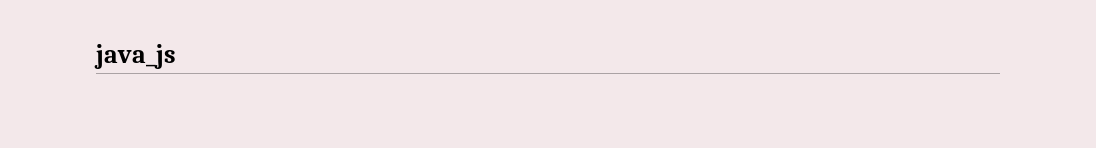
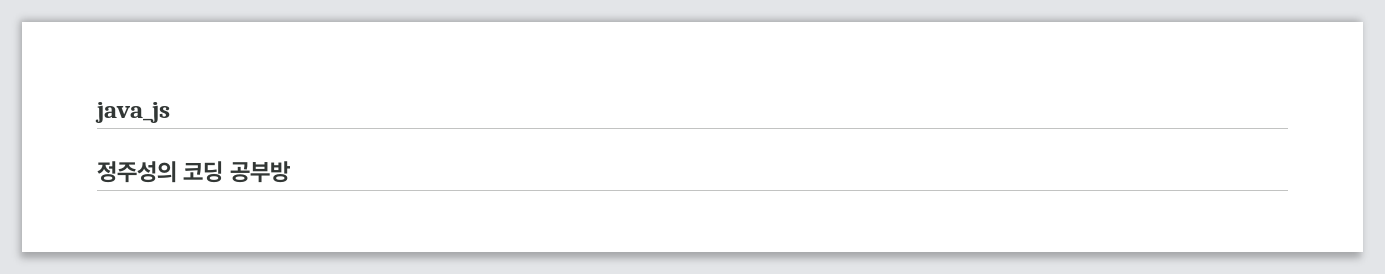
(176, 56) none -> [97,161,290,183] // 정주성의 코딩 공부방

